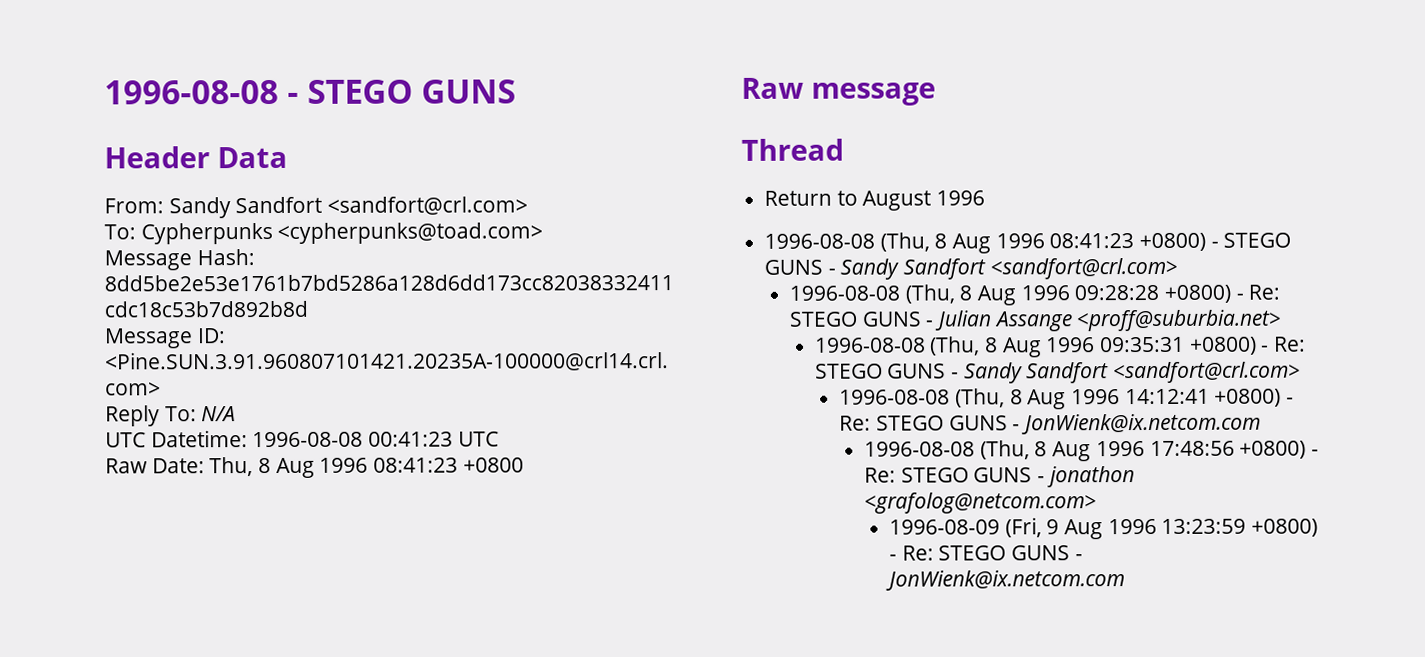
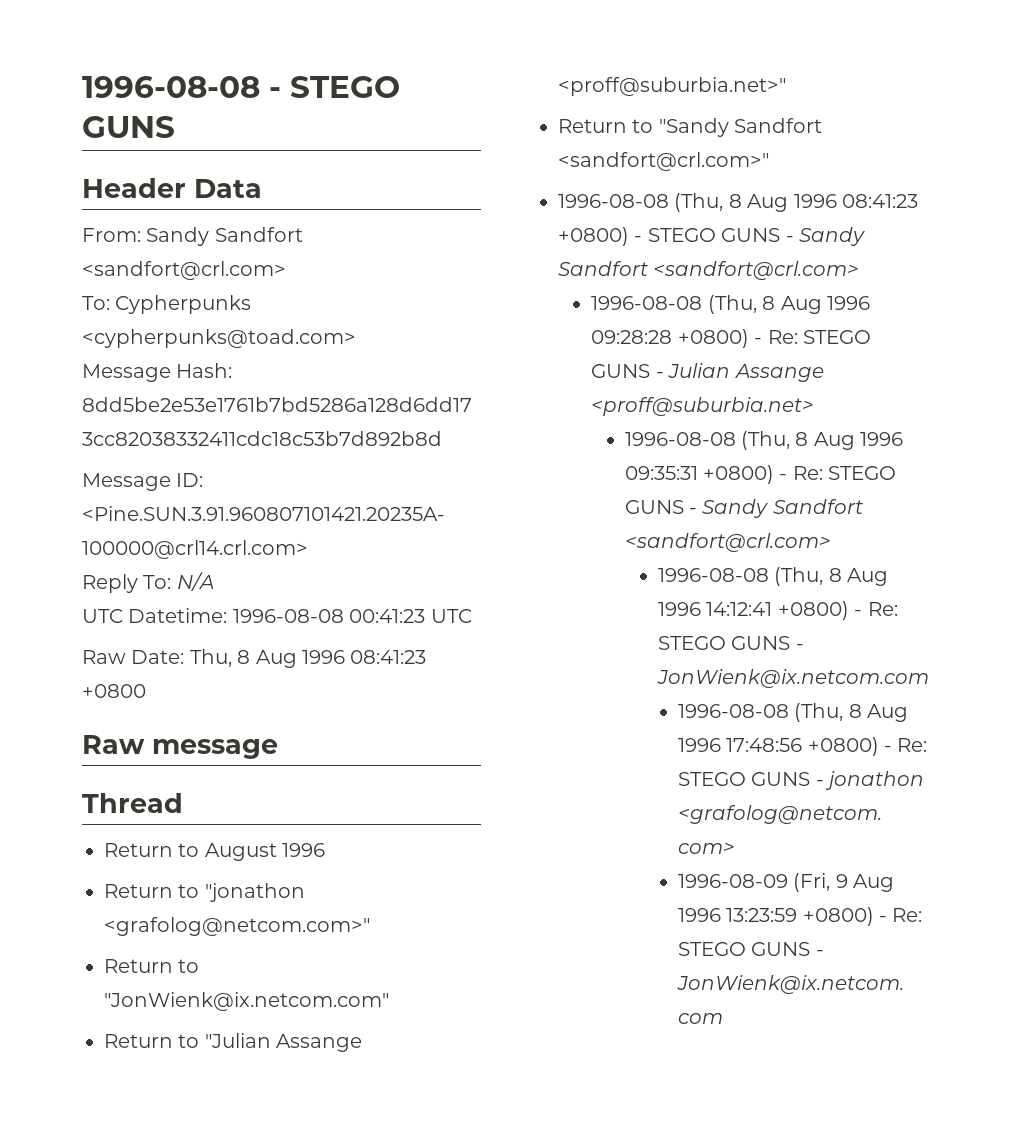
(986, 198) none -> [104,883,305,902] [104,917,370,936] [104,959,200,973] [104,992,389,1011] [104,1033,363,1052] [558,77,786,96] [558,118,823,137] [558,152,769,171] // Return to "jonathon <grafolog@netcom.com>" // Return to "JonWienk@ix.netcom.com" // Return to "Julian Assange <proff@suburbia.net>" // Return to "Sandy Sandfort <sandfort@crl.com>"

